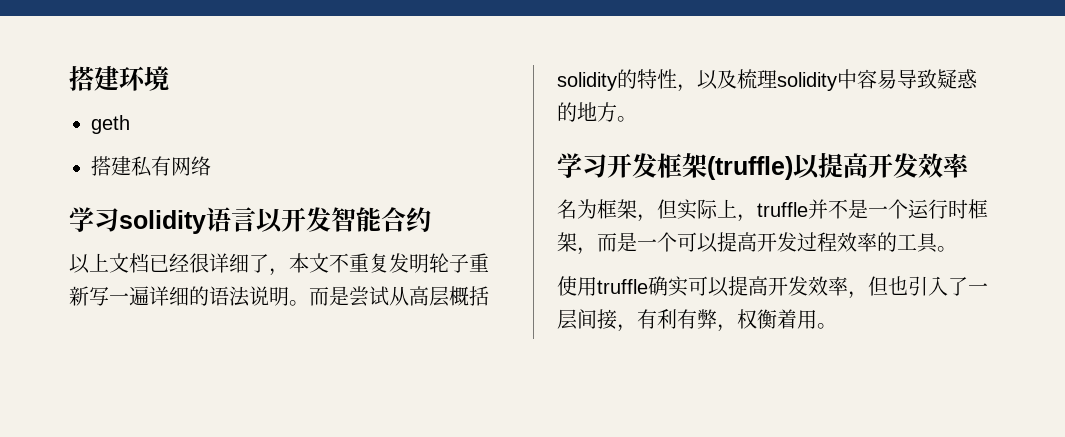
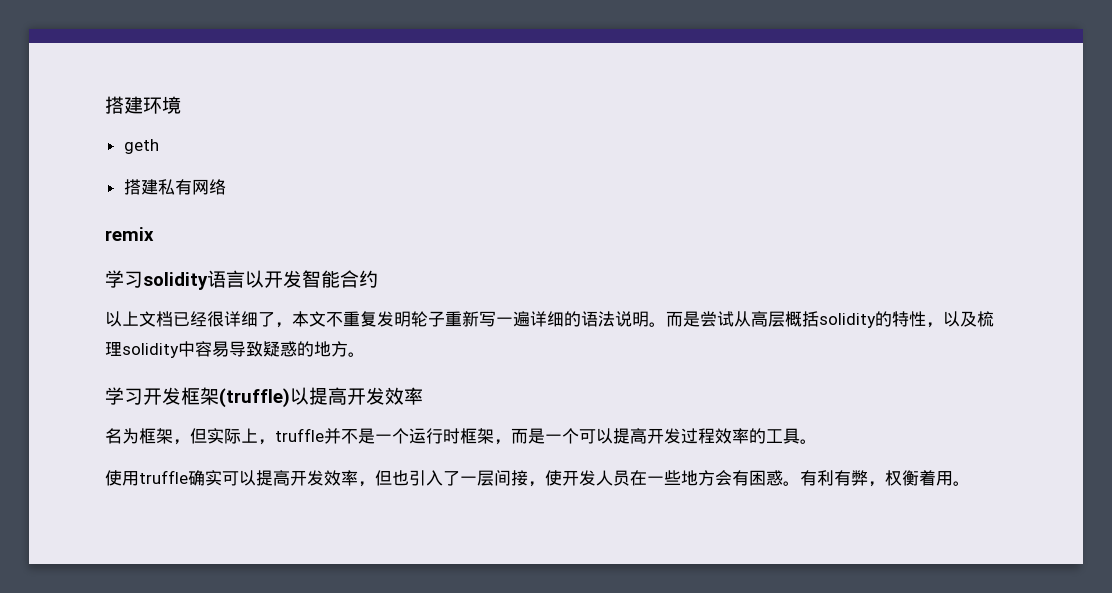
(211, 166) none -> [105,227,154,241] // remix
(637, 328) none -> [545,470,800,486] 使开发人员在一些地方会有困惑。

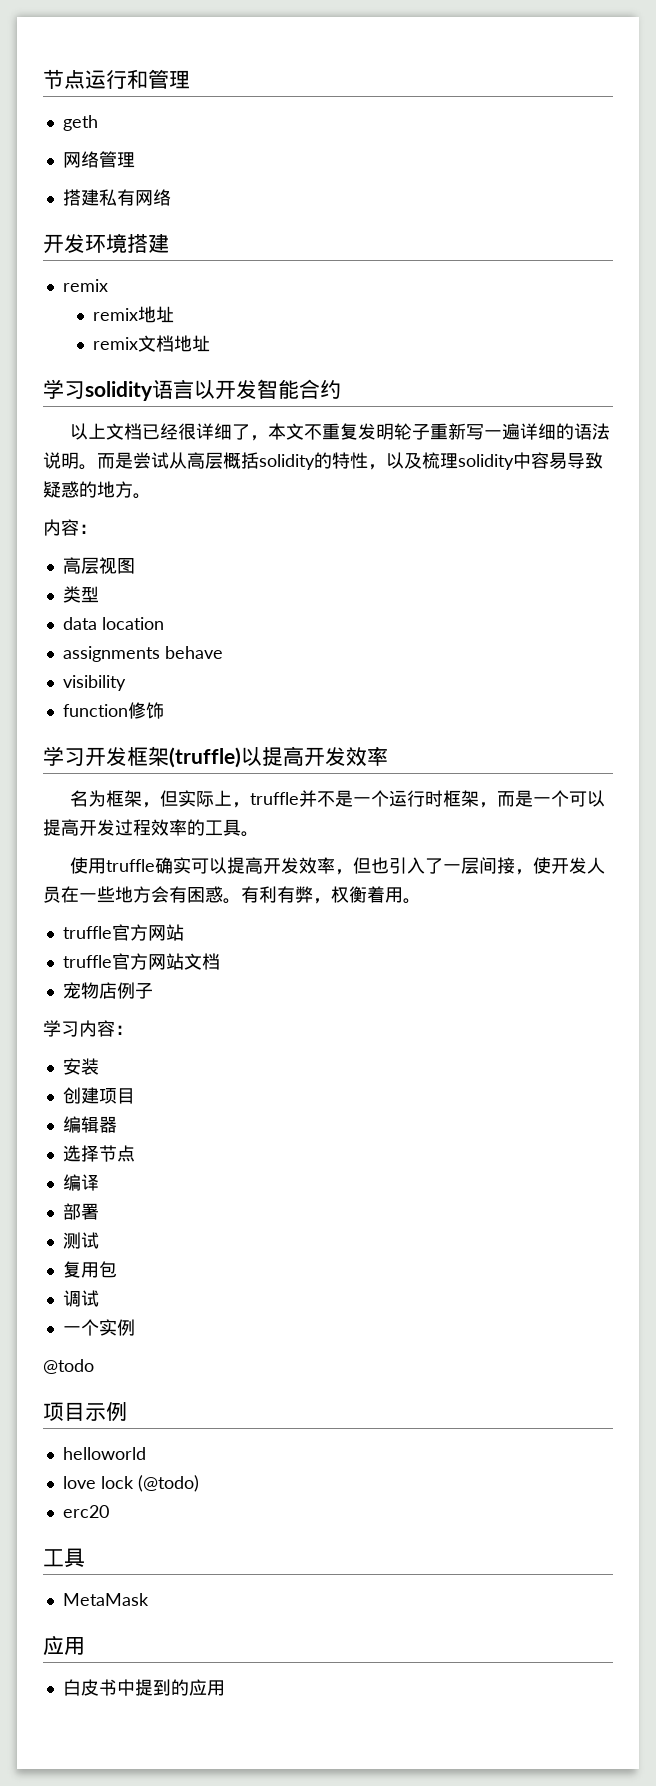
[105,96,181,114] 搭建环境 -> [43,69,190,89] 节点运行和管理
(159, 146) none -> [62,151,135,168] // 网络管理
[105,227,154,241] remix -> [43,233,169,254] [62,279,108,292] [93,306,175,323] [93,335,211,352] 开发环境搭建 // remix // remix地址 // remix文档地址
(365, 354) none -> [43,519,97,536] [62,557,135,574] [62,586,99,603] [62,617,164,630] [62,646,223,662] [62,675,126,691] [62,702,164,719] // 内容： // 高层视图 // 类型 // data location // assignments behave // visibility // function修饰
(970, 483) none -> [62,924,184,941] [62,953,220,970] [62,982,153,999] [43,1020,133,1037] [62,1058,99,1075] [62,1087,135,1104] [62,1116,117,1133] [62,1145,135,1162] [62,1174,99,1191] [62,1203,99,1220] [62,1232,99,1249] [62,1261,117,1278] [62,1290,99,1307] [62,1319,135,1336] [43,1359,94,1374] [43,1402,127,1422] [62,1447,146,1460] [62,1475,199,1492] [62,1505,109,1518] [43,1548,85,1568] [62,1593,149,1606] [43,1635,85,1655] [62,1679,225,1696] // truffle官方网站 // truffle官方网站文档 // 宠物店例子 // 学习内容： // 安装 // 创建项目 // 编辑器 // 选择节点 // 编译 // 部署 // 测试 // 复用包 // 调试 // 一个实例 // @todo // 项目示例 // helloworld // love lock (@todo) // erc20 // 工具 // MetaMask // 应用 // 白皮书中提到的应用

